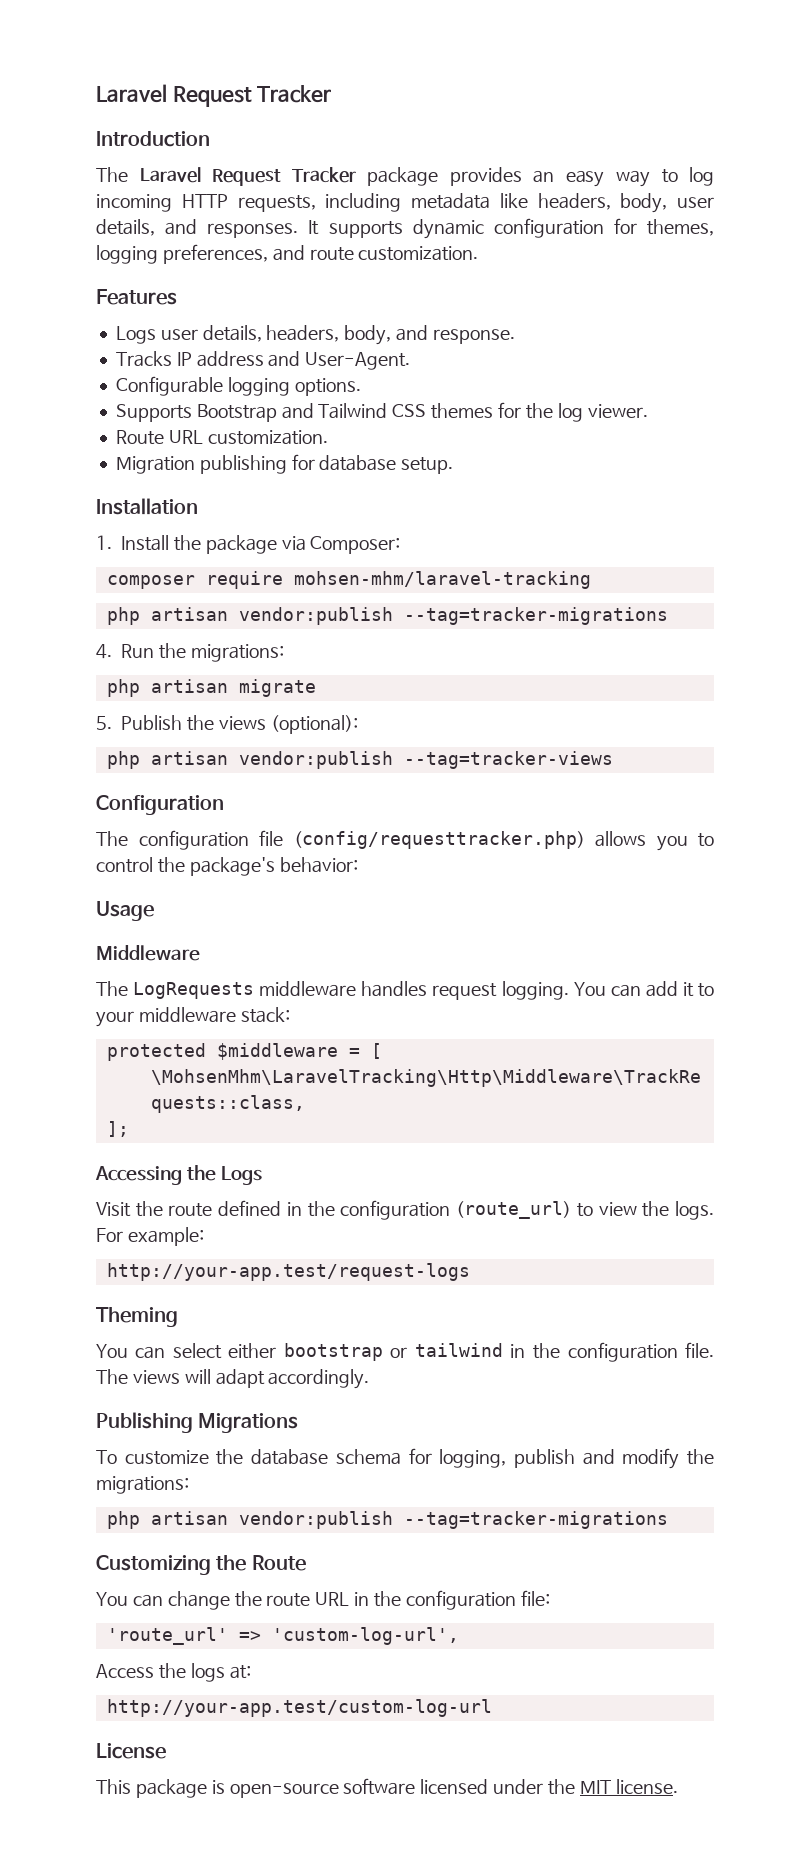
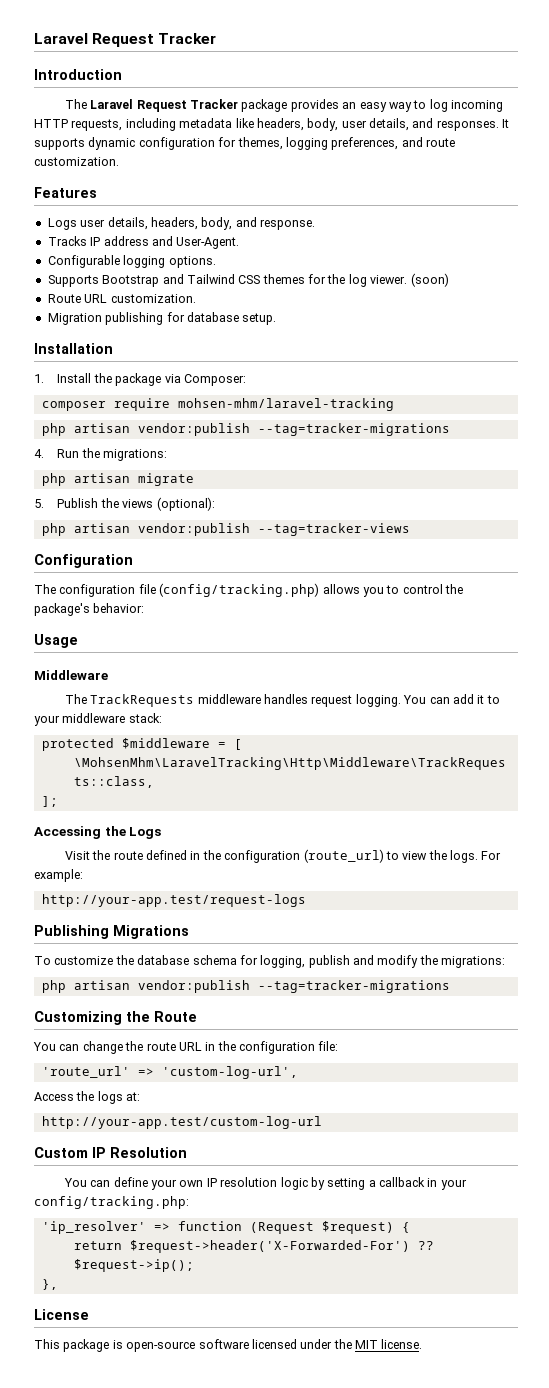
(648, 411) none -> [410,273,449,287] (soon)
[293,831,585,849] (config/requesttracker.php) -> [159,583,320,597] (config/tracking.php)
[133,982,255,999] LogRequests -> [90,694,195,707] TrackRequests
[96,1307,178,1327] [96,1342,714,1362] [96,1369,370,1389] // Theming // You can select either bootstrap or tailwind in the configuration file. The views will adapt accordingly. -> (306, 900) none
(492, 1708) none -> [34,1147,187,1158] [63,1177,467,1190] [34,1196,189,1209] [41,1221,410,1234] [73,1240,434,1253] [73,1259,194,1272] [41,1279,58,1290] // Custom IP Resolution // You can define your own IP resolution logic by setting a callback in your config/tracking.php: // 'ip_resolver' => function (Request $request) { // return $request->header('X-Forwarded-For') ?? $request->ip(); // },

